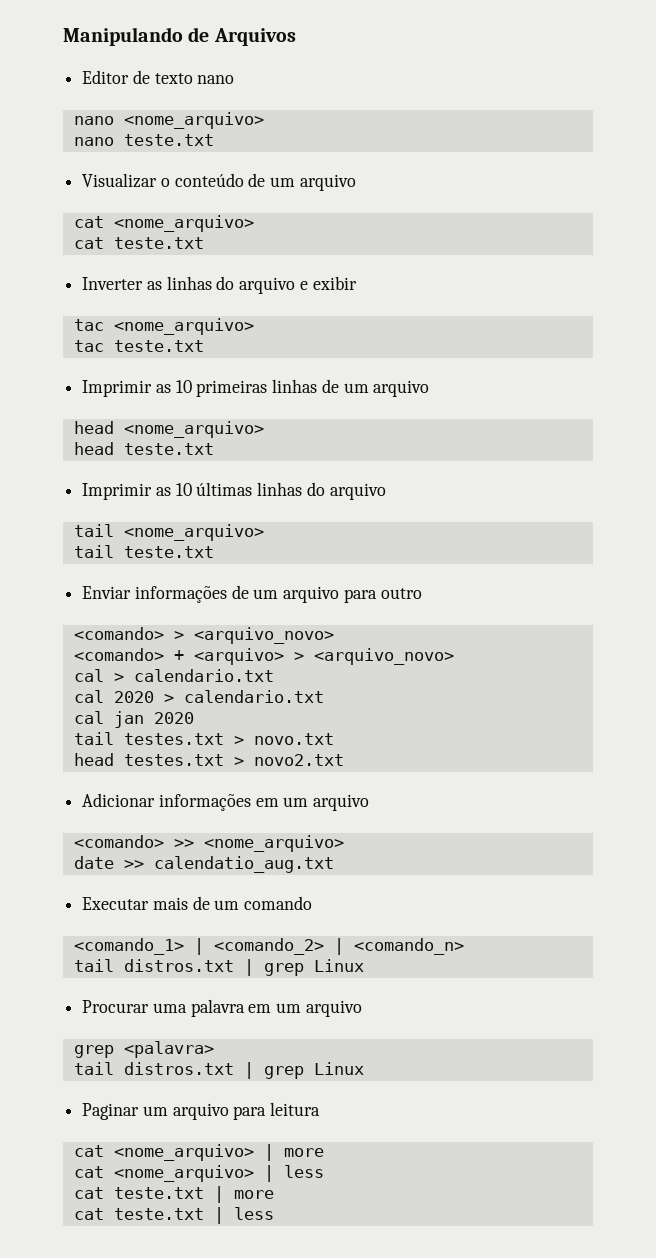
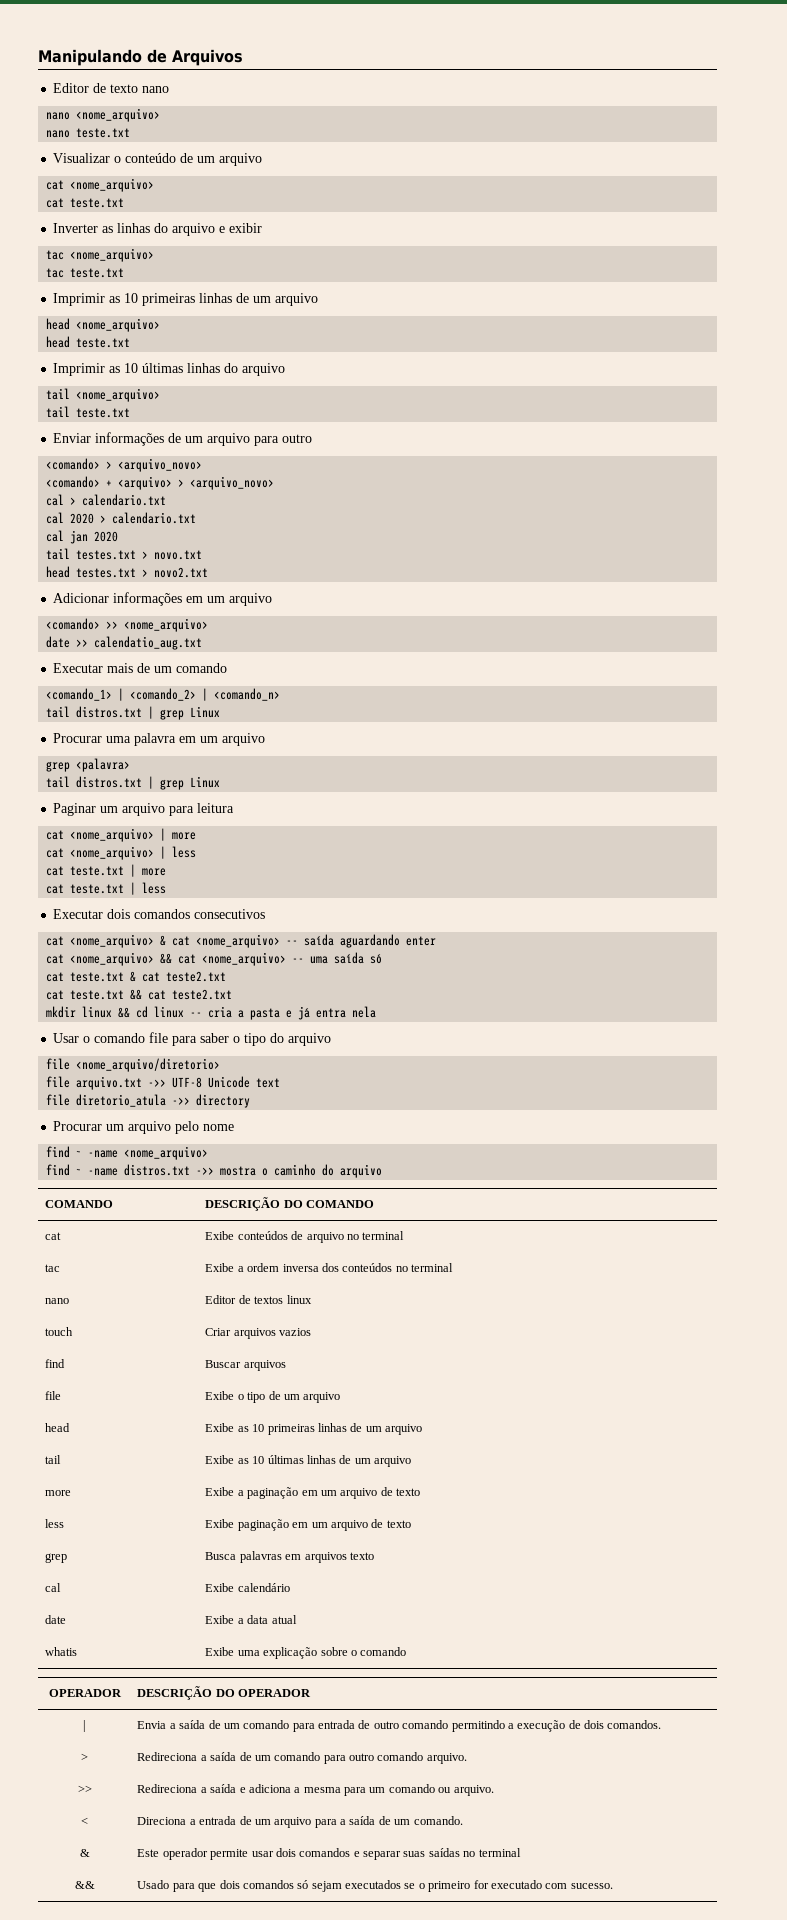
(274, 1213) none -> [53,909,266,919] [46,934,437,948] [46,952,383,966] [46,971,227,982] [46,989,233,1000] [46,1006,377,1020] [53,1032,332,1046] [46,1058,221,1072] [46,1076,281,1090] [46,1094,251,1108] [53,1121,235,1134] [46,1146,209,1160] [46,1164,383,1178] [45,1200,114,1208] [205,1197,375,1211] [45,1232,62,1240] [205,1231,405,1243] [45,1264,61,1272] [205,1263,454,1272] [45,1298,70,1304] [205,1295,312,1304] [45,1327,74,1336] [205,1328,312,1339] [45,1359,66,1368] [205,1360,286,1371] [45,1391,62,1400] [205,1391,341,1403] [45,1423,71,1432] [205,1423,423,1435] [45,1455,62,1464] [205,1455,412,1467] [45,1490,72,1496] [205,1487,421,1499] [45,1519,65,1528] [205,1519,411,1531] [45,1553,68,1563] [205,1551,374,1563] [45,1583,62,1592] [205,1583,290,1592] [45,1615,67,1624] [205,1615,297,1624] [45,1647,78,1656] [205,1647,407,1659] [48,1689,122,1697] [137,1686,312,1700] [83,1720,86,1732] [137,1720,662,1732] [81,1753,88,1761] [137,1752,467,1764] [77,1785,92,1793] [137,1784,494,1796] [81,1817,88,1825] [137,1816,463,1828] [79,1849,90,1857] [137,1848,521,1860] [74,1881,95,1889] [137,1880,613,1892] // Executar dois comandos consecutivos // cat <nome_arquivo> & cat <nome_arquivo> -- saída aguardando enter // cat <nome_arquivo> && cat <nome_arquivo> -- uma saída só // cat teste.txt & cat teste2.txt // cat teste.txt && cat teste2.txt // mkdir linux && cd linux -- cria a pasta e já entra nela // Usar o comando file para saber o tipo do arquivo // file <nome_arquivo/diretorio> // file arquivo.txt ->> UTF-8 Unicode text // file diretorio_atula ->> directory // Procurar um arquivo pelo nome // find ~ -name <nome_arquivo> // find ~ -name distros.txt ->> mostra o caminho do arquivo // COMANDO | DESCRIÇÃO DO COMANDO // cat | Exibe conteúdos de arquivo no terminal // tac | Exibe a ordem inversa dos conteúdos no terminal // nano | Editor de textos linux // touch | Criar arquivos vazios // find | Buscar arquivos // file | Exibe o tipo de um arquivo // head | Exibe as 10 primeiras linhas de um arquivo // tail | Exibe as 10 últimas linhas de um arquivo // more | Exibe a paginação em um arquivo de texto // less | Exibe paginação em um arquivo de texto // grep | Busca palavras em arquivos texto // cal | Exibe calendário // date | Exibe a data atual // whatis | Exibe uma explicação sobre o comando // OPERADOR | DESCRIÇÃO DO OPERADOR // | | Envia a saída de um comando para entrada de outro comando permitindo a execução de dois comandos. // > | Redireciona a saída de um comando para outro comando arquivo. // >> | Redireciona a saída e adiciona a mesma para um comando ou arquivo. // < | Direciona a entrada de um arquivo para a saída de um comando. // & | Este operador permite usar dois comandos e separar suas saídas no terminal // && | Usado para que dois comandos só sejam executados se o primeiro for executado com sucesso.

